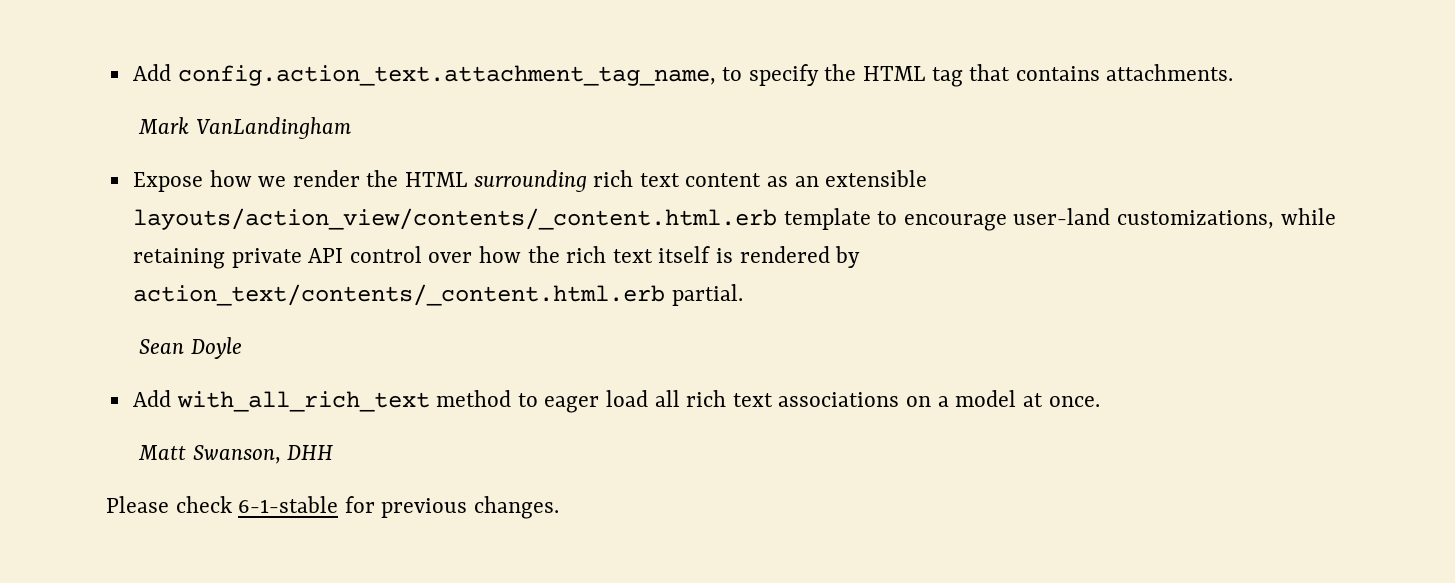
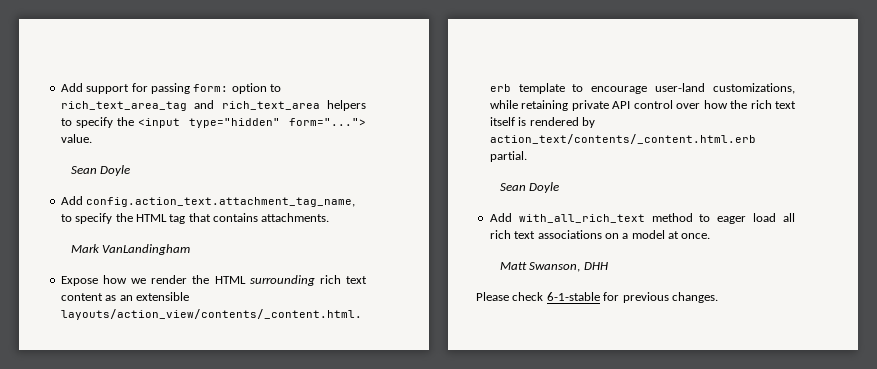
[132,64,171,81] Add -> [60,83,281,94] [60,100,366,111] [60,117,366,128] [60,134,92,143] [71,165,131,176] [60,196,83,205] Add support for passing form: option to rich_text_area_tag and rich_text_area helpers to specify the <input type="hidden" form="..."> value. // Sean Doyle // Add

